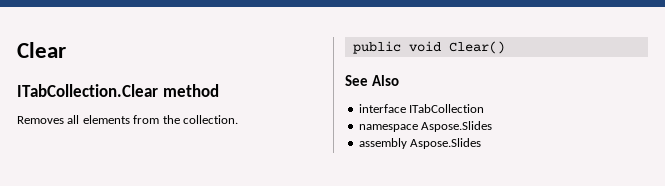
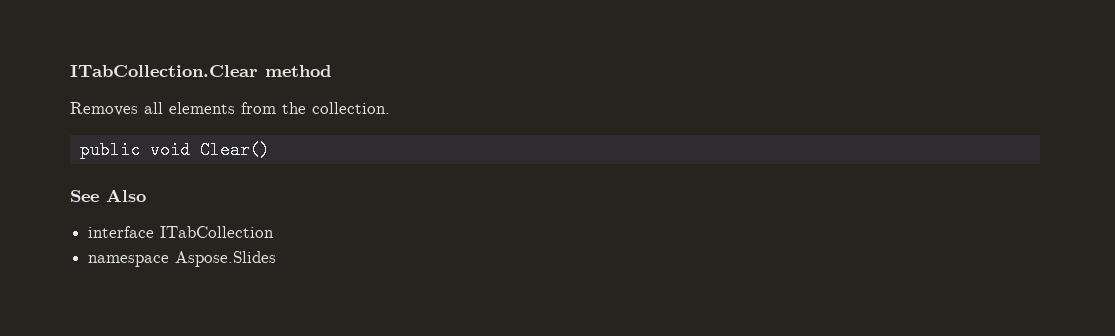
[17,42,66,58] Clear // -> (70, 71) none
[358,138,482,149] // assembly Aspose.Slides -> (277, 259) none

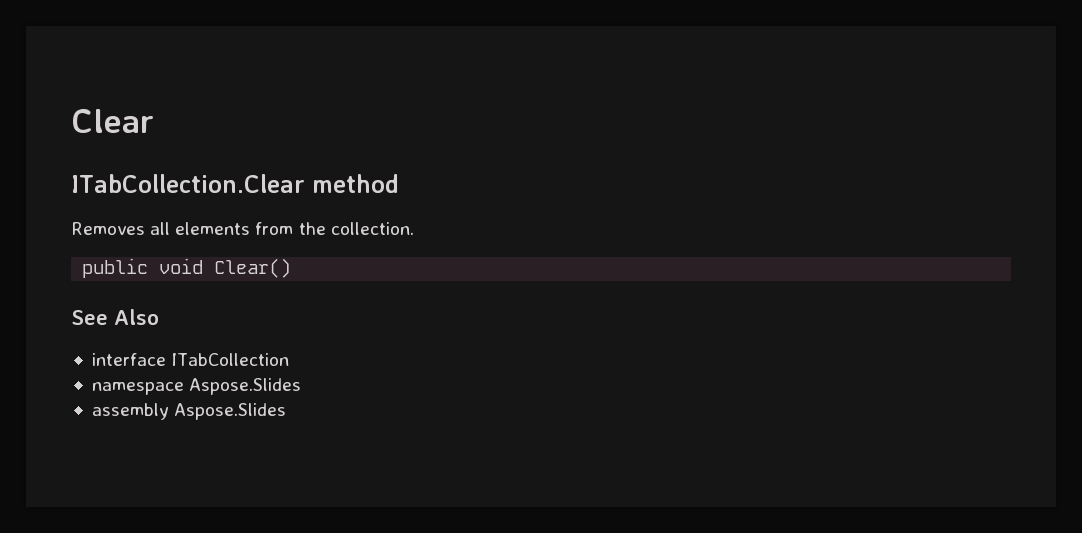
(70, 71) none -> [71,109,154,133] Clear //
(277, 259) none -> [91,403,287,420] // assembly Aspose.Slides

